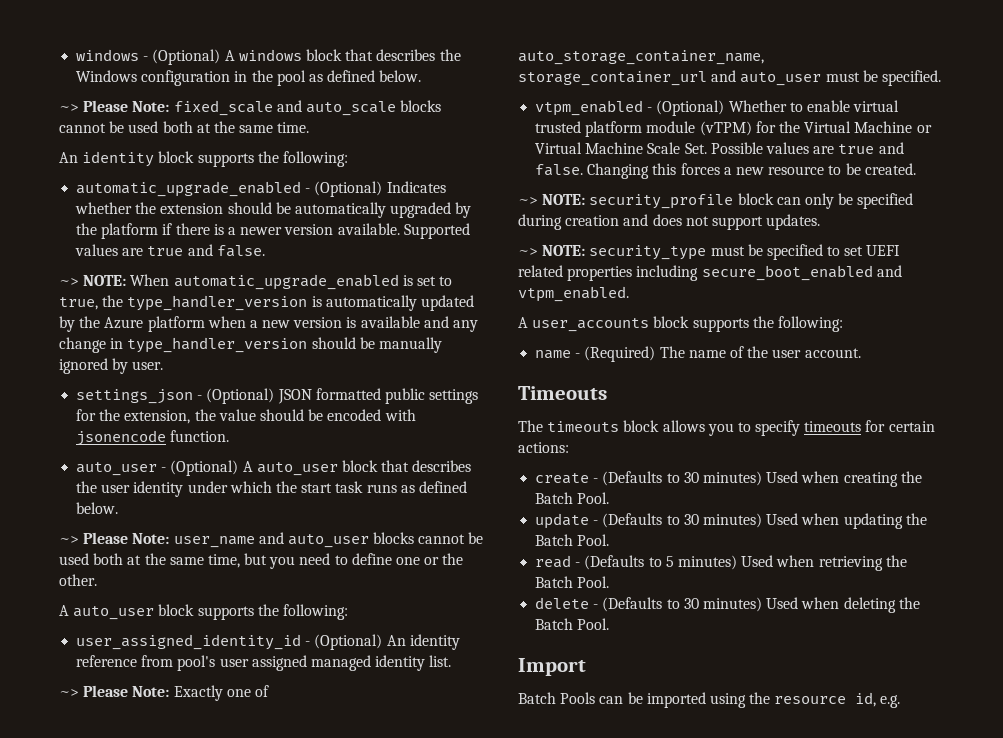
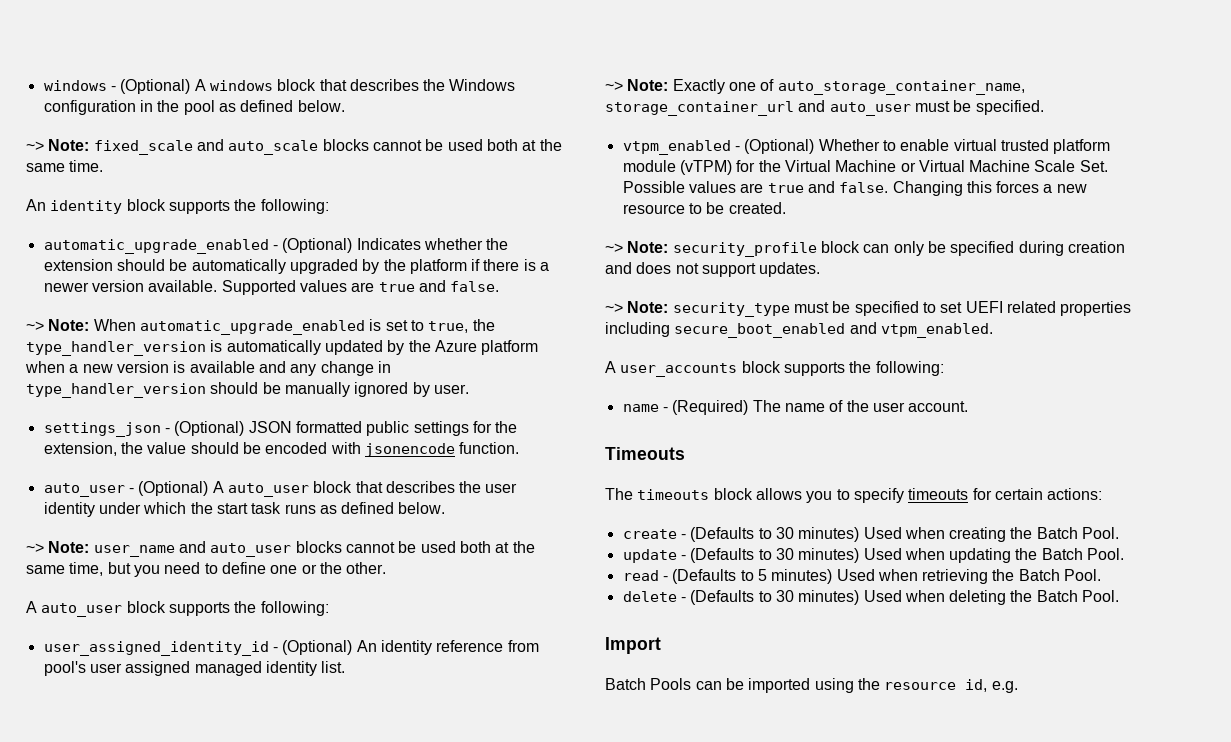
[83,100,129,112] Please -> (44, 146) none
[83,275,127,286] NOTE: -> [48,319,90,331] Note:
[83,532,129,544] Please -> (44, 548) none
[83,685,129,697] Please -> (623, 86) none
[542,194,586,205] NOTE: -> [627,241,669,253] Note:
[542,245,586,256] NOTE: -> [627,301,669,313] Note:

